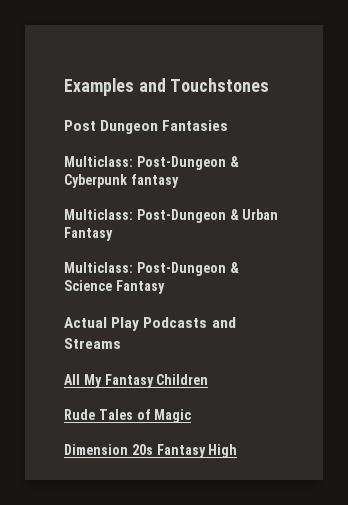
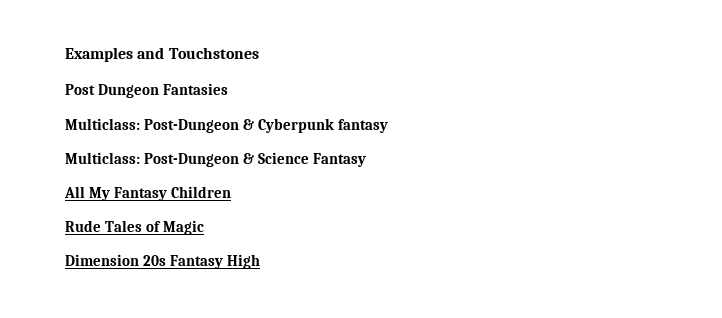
[64,209,279,223] [64,227,113,241] // Multiclass: Post-Dungeon & Urban Fantasy -> (388, 126) none
[64,317,236,331] [64,338,121,349] // Actual Play Podcasts and Streams -> (366, 160) none

